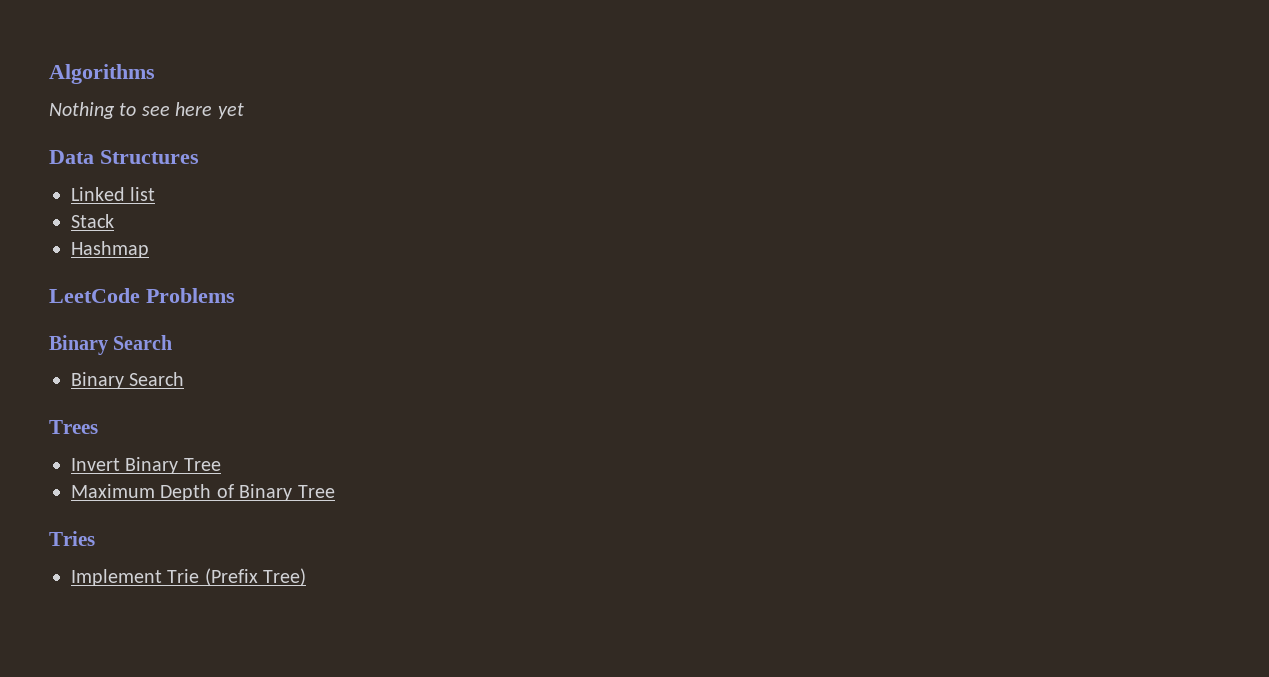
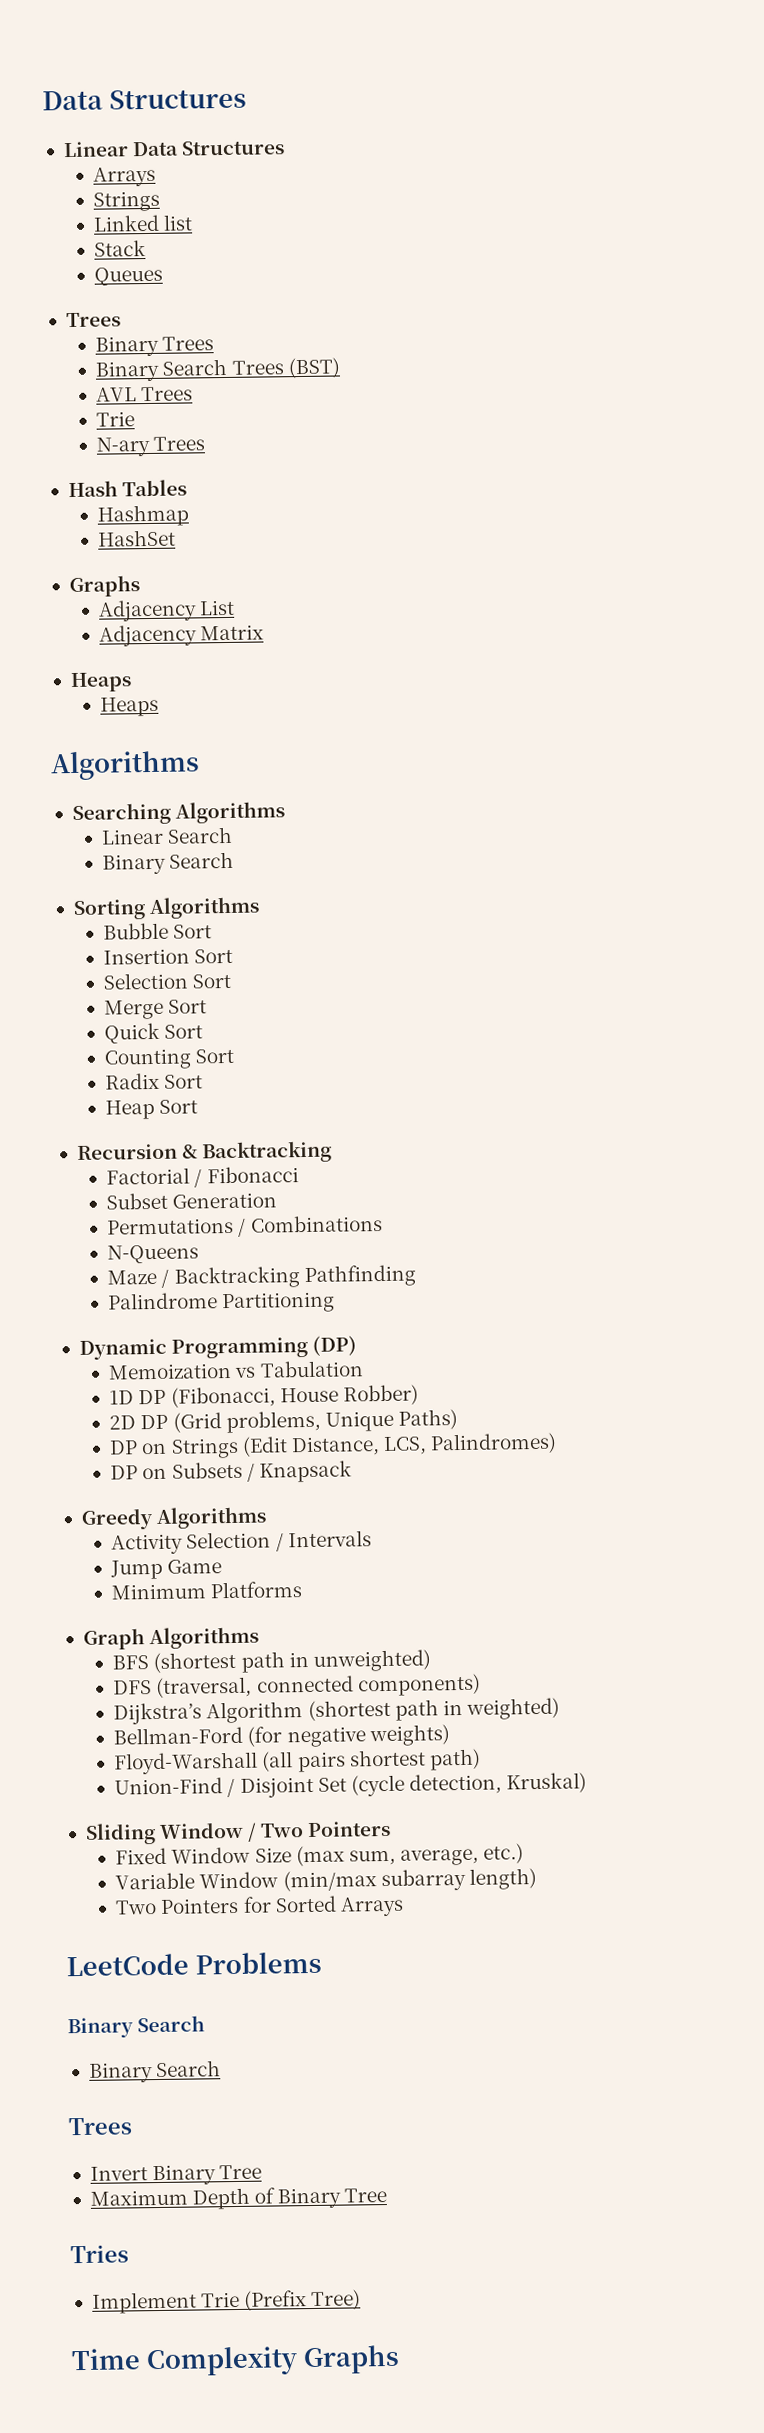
[49,64,155,84] [49,102,244,119] [49,150,199,164] [71,187,156,201] [71,214,114,228] [71,241,149,258] Algorithms // Nothing to see here yet // Data Structures // Linked list // Stack // Hashmap -> [42,88,247,111] [62,140,286,158] [93,166,157,187] [93,190,161,212] [93,214,194,232] [94,240,147,257] [94,266,164,286] [65,312,121,328] [95,335,215,357] [95,357,341,382] [96,386,194,402] [96,411,136,427] [96,436,206,457] [67,479,188,498] [97,504,190,527] [97,529,177,547] [68,575,140,598] [98,599,236,622] [99,624,265,647] [69,672,132,693] [100,696,160,717] [50,750,200,781] [71,801,286,826] [101,826,234,845] [102,851,235,875] [72,896,261,921] [103,922,213,940] [103,948,234,965] [103,972,232,990] [104,999,208,1020] [104,1022,204,1044] [104,1048,235,1070] [105,1072,204,1090] [105,1099,199,1120] [76,1140,333,1164] [106,1166,299,1188] [106,1192,278,1210] [107,1215,383,1237] [107,1244,200,1264] [107,1264,416,1289] [107,1291,336,1314] [78,1335,358,1360] [108,1360,364,1380] [109,1384,419,1408] [109,1409,458,1434] [109,1432,558,1459] [110,1460,352,1483] [80,1506,268,1530] [111,1530,372,1555] [110,1559,223,1580] [111,1581,303,1600] [82,1626,260,1650] [112,1649,431,1674] [113,1673,481,1698] [113,1697,560,1725] [113,1724,450,1748] [114,1748,481,1775] [114,1772,588,1798] [84,1820,392,1845] [115,1843,525,1867] [115,1868,537,1892] [115,1895,404,1917] Data Structures // Linear Data Structures // Arrays // Strings // Linked list // Stack // Queues // Trees // Binary Trees // Binary Search Trees (BST) // AVL Trees // Trie // N-ary Trees // Hash Tables // Hashmap // HashSet // Graphs // Adjacency List // Adjacency Matrix // Heaps // Heaps // Algorithms // Searching Algorithms // Linear Search // Binary Search // Sorting Algorithms // Bubble Sort // Insertion Sort // Selection Sort // Merge Sort // Quick Sort // Counting Sort // Radix Sort // Heap Sort // Recursion & Backtracking // Factorial / Fibonacci // Subset Generation // Permutations / Combinations // N-Queens // Maze / Backtracking Pathfinding // Palindrome Partitioning // Dynamic Programming (DP) // Memoization vs Tabulation // 1D DP (Fibonacci, House Robber) // 2D DP (Grid problems, Unique Paths) // DP on Strings (Edit Distance, LCS, Palindromes) // DP on Subsets / Knapsack // Greedy Algorithms // Activity Selection / Intervals // Jump Game // Minimum Platforms // Graph Algorithms // BFS (shortest path in unweighted) // DFS (traversal, connected components) // Dijkstra’s Algorithm (shortest path in weighted) // Bellman-Ford (for negative weights) // Floyd-Warshall (all pairs shortest path) // Union-Find / Disjoint Set (cycle detection, Kruskal) // Sliding Window / Two Pointers // Fixed Window Size (max sum, average, etc.) // Variable Window (min/max subarray length) // Two Pointers for Sorted Arrays
(307, 577) none -> [71,2344,400,2377] // Time Complexity Graphs

